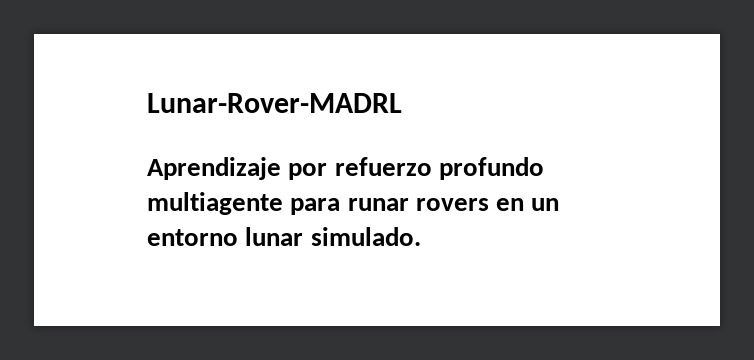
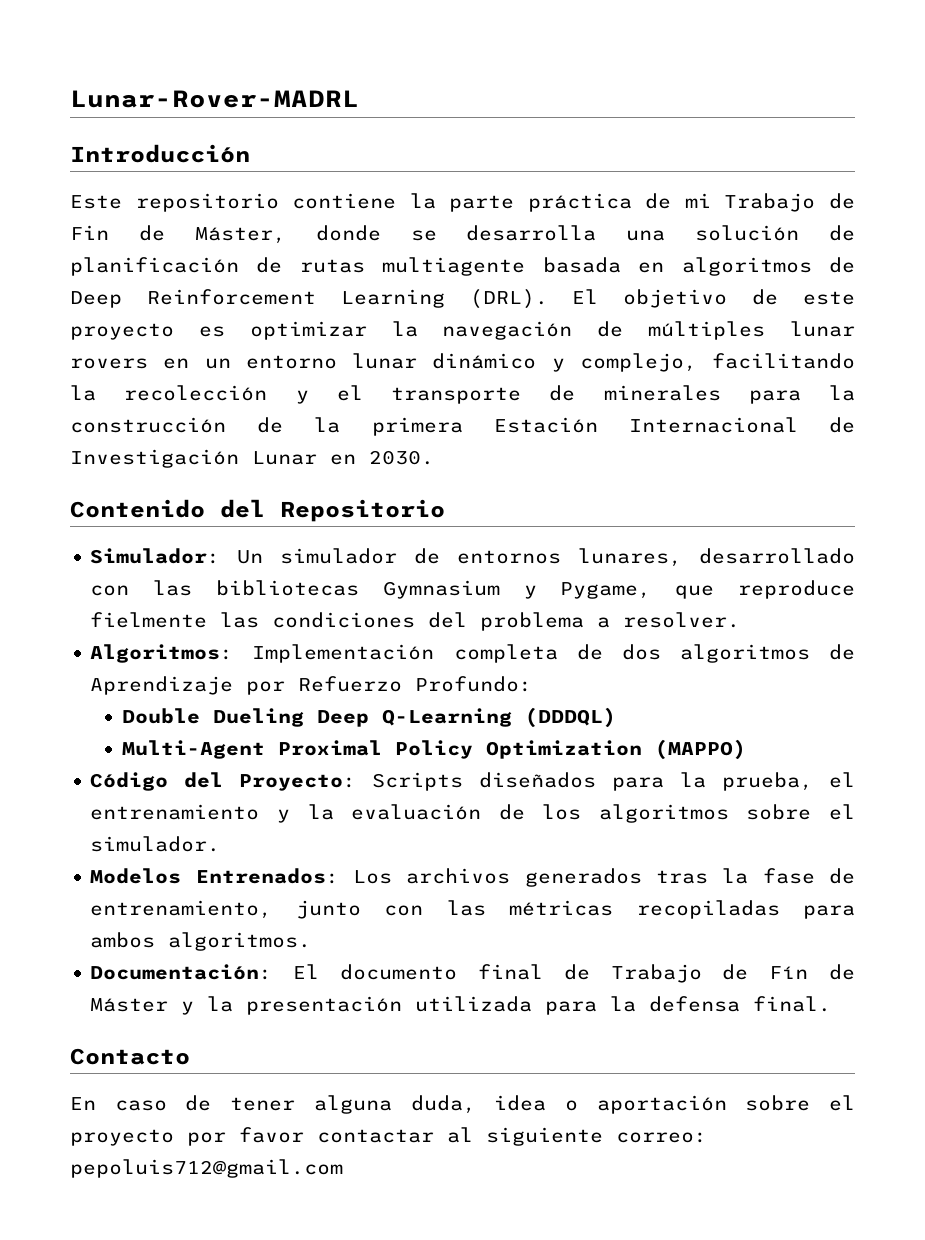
[147,157,544,180] [147,192,409,215] Aprendizaje por refuerzo profundo multiagente para runar -> [70,144,250,163] [70,193,855,212] [70,225,855,244] [70,257,856,276] [70,289,855,309] [70,321,855,340] Introducción // Este repositorio contiene la parte práctica de mi Trabajo de Fin de Máster, donde se desarrolla una solución de planificación de rutas multiagente basada en algoritmos de Deep Reinforcement Learning (DRL). El objetivo de este proyecto es optimizar la navegación de múltiples lunar
[310,227,421,246] simulado. -> [432,353,855,372] [70,385,855,404] [70,417,855,436] [70,449,434,468] [70,499,445,522] [90,548,855,567] [90,580,855,599] [90,612,741,631] [90,644,855,663] [90,676,533,695] [121,707,616,728] [121,739,746,760] [90,772,855,791] [90,804,855,823] [90,836,221,852] [90,868,855,887] [90,900,855,919] [90,932,312,951] [90,964,855,983] [90,996,832,1015] [70,1048,190,1065] [70,1095,855,1114] [70,1127,707,1146] [70,1159,343,1178] dinámico y complejo, facilitando la recolección y el transporte de minerales para la construcción de la primera Estación Internacional de Investigación Lunar en 2030. // Contenido del Repositorio // Simulador: Un simulador de entornos lunares, desarrollado con las bibliotecas Gymnasium y Pygame, que reproduce fielmente las condiciones del problema a resolver. // Algoritmos: Implementación completa de dos algoritmos de Aprendizaje por Refuerzo Profundo: // Double Dueling Deep Q-Learning (DDDQL) // Multi-Agent Proximal Policy Optimization (MAPPO) // Código del Proyecto: Scripts diseñados para la prueba, el entrenamiento y la evaluación de los algoritmos sobre el simulador. // Modelos Entrenados: Los archivos generados tras la fase de entrenamiento, junto con las métricas recopiladas para ambos algoritmos. // Documentación: El documento final de Trabajo de Fín de Máster y la presentación utilizada para la defensa final. // Contacto // En caso de tener alguna duda, idea o aportación sobre el proyecto por favor contactar al siguiente correo: pepoluis712@gmail.com

